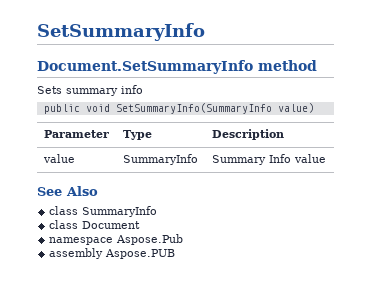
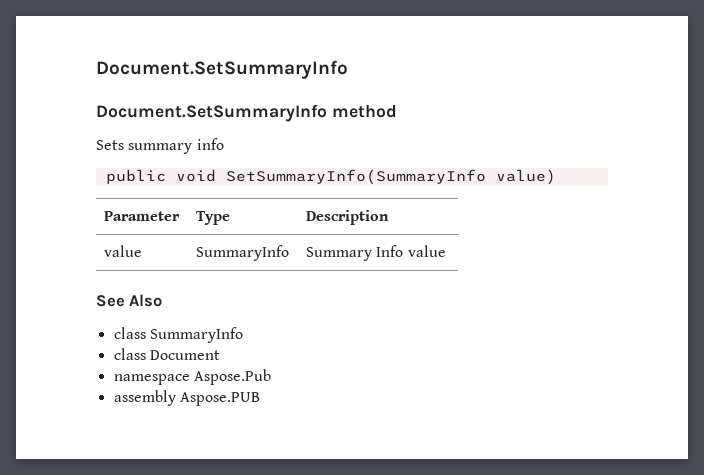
[37,23,205,41] SetSummaryInfo -> [96,60,348,79] Document.SetSummaryInfo

